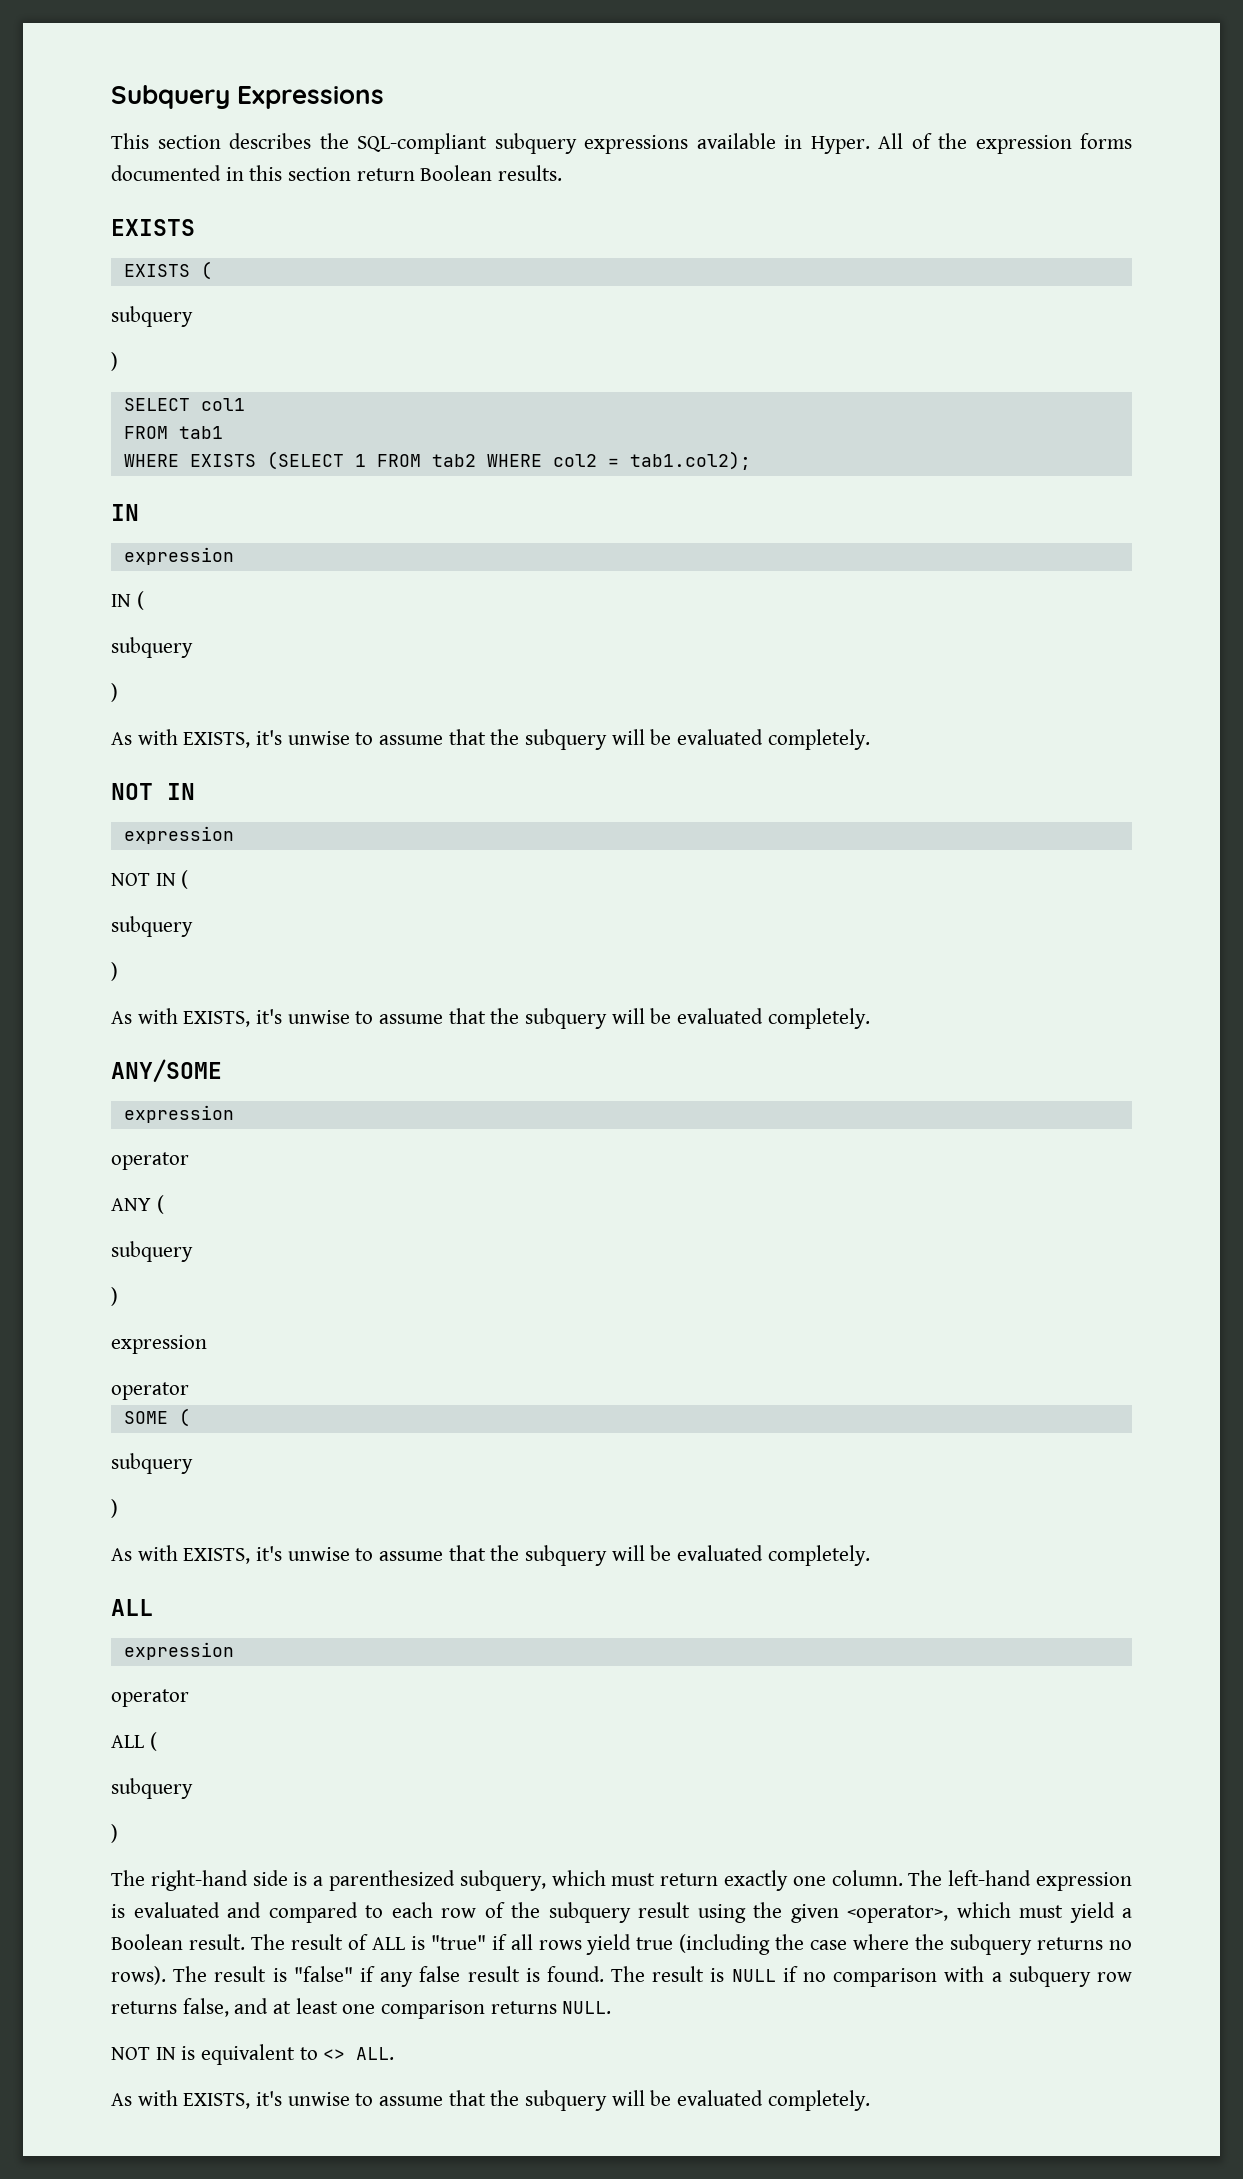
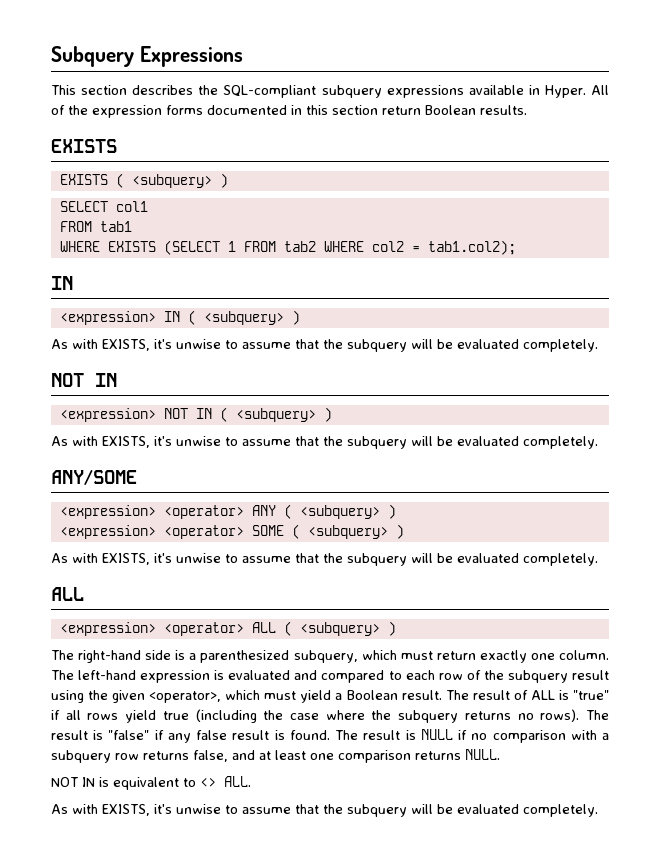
[111,306,193,327] // subquery // -> [131,174,212,188] <subquery>
[123,547,234,565] [111,591,144,610] [111,637,193,658] expression // IN ( // subquery // -> [59,310,284,325] <expression> IN ( <subquery>
[123,826,234,844] expression // -> [59,408,156,422] <expression>
[111,916,193,937] // subquery // -> [235,408,316,422] <subquery>
[123,1105,234,1123] [111,1152,189,1170] expression // operator // -> [59,505,244,519] <expression> <operator>
[111,1241,193,1262] [111,1287,118,1306] [111,1335,207,1354] [111,1382,189,1400] // subquery // ) // expression // operator // -> [299,504,396,519] [59,525,244,539] <subquery> ) // <expression> <operator>
[111,1453,193,1474] // subquery // -> [307,525,388,539] <subquery>
[123,1642,234,1660] [111,1689,189,1707] expression // operator // -> [59,622,244,636] <expression> <operator>
[111,1778,193,1799] // subquery // -> [299,622,380,636] <subquery>

